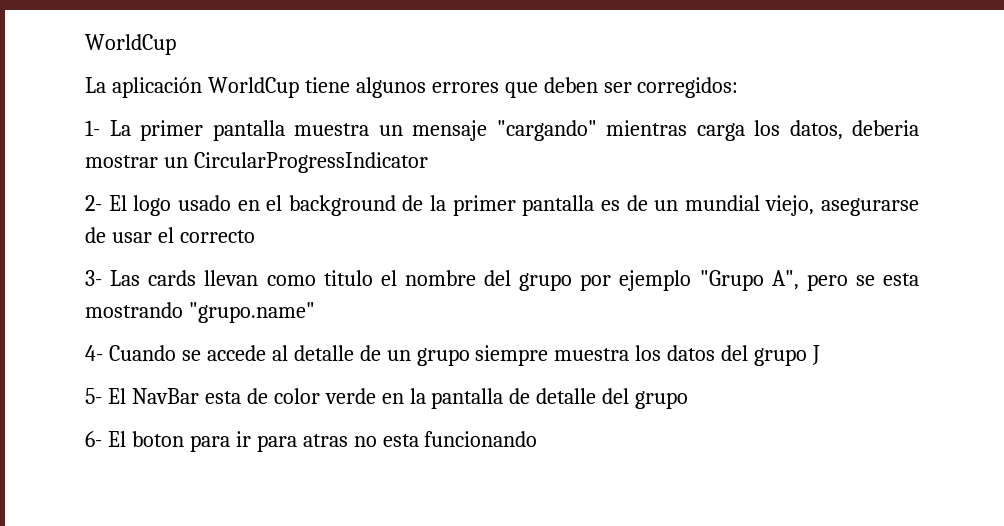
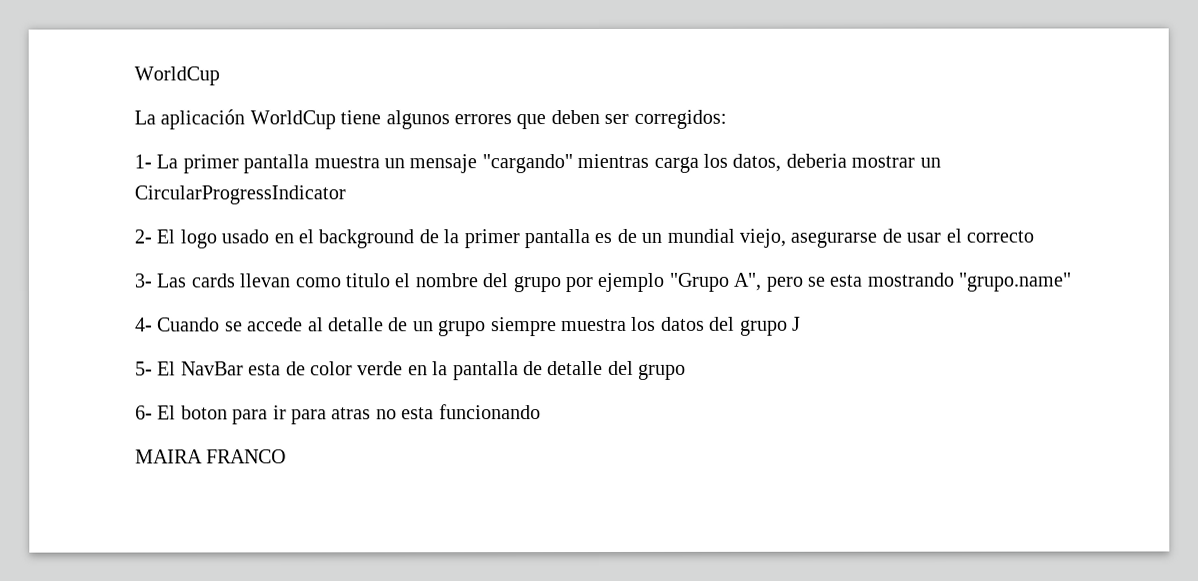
(538, 439) none -> [135,449,287,464] // MAIRA FRANCO

